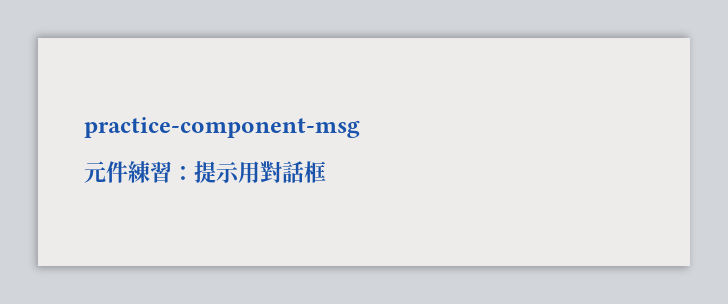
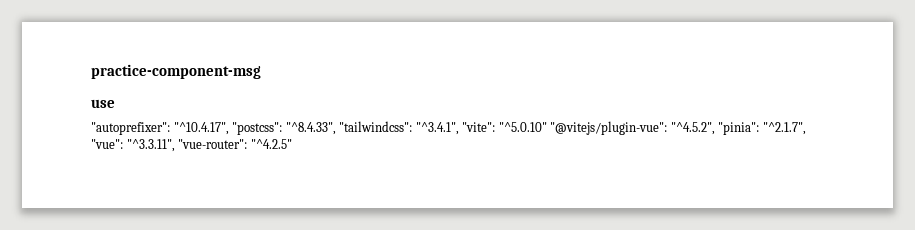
[84,161,326,183] 元件練習：提示用對話框 -> [91,99,115,108] [91,121,806,135] [91,139,292,152] use // "autoprefixer": "^10.4.17", "postcss": "^8.4.33", "tailwindcss": "^3.4.1", "vite": "^5.0.10" "@vitejs/plugin-vue": "^4.5.2", "pinia": "^2.1.7", "vue": "^3.3.11", "vue-router": "^4.2.5"

